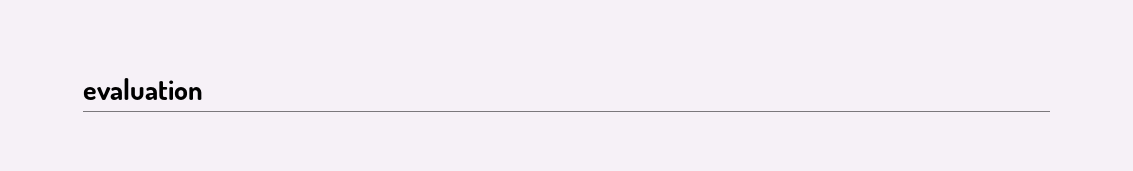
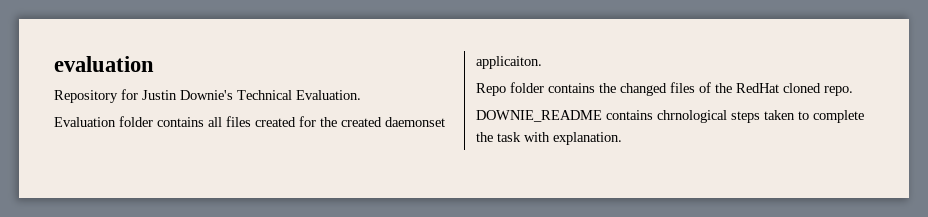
(203, 89) none -> [54,89,361,103] [54,116,445,127] [476,56,542,69] [476,82,853,96] [476,110,864,123] [476,132,622,145] // Repository for Justin Downie's Technical Evaluation. // Evaluation folder contains all files created for the created daemonset applicaiton. // Repo folder contains the changed files of the RedHat cloned repo. // DOWNIE_README contains chrnological steps taken to complete the task with explanation.

